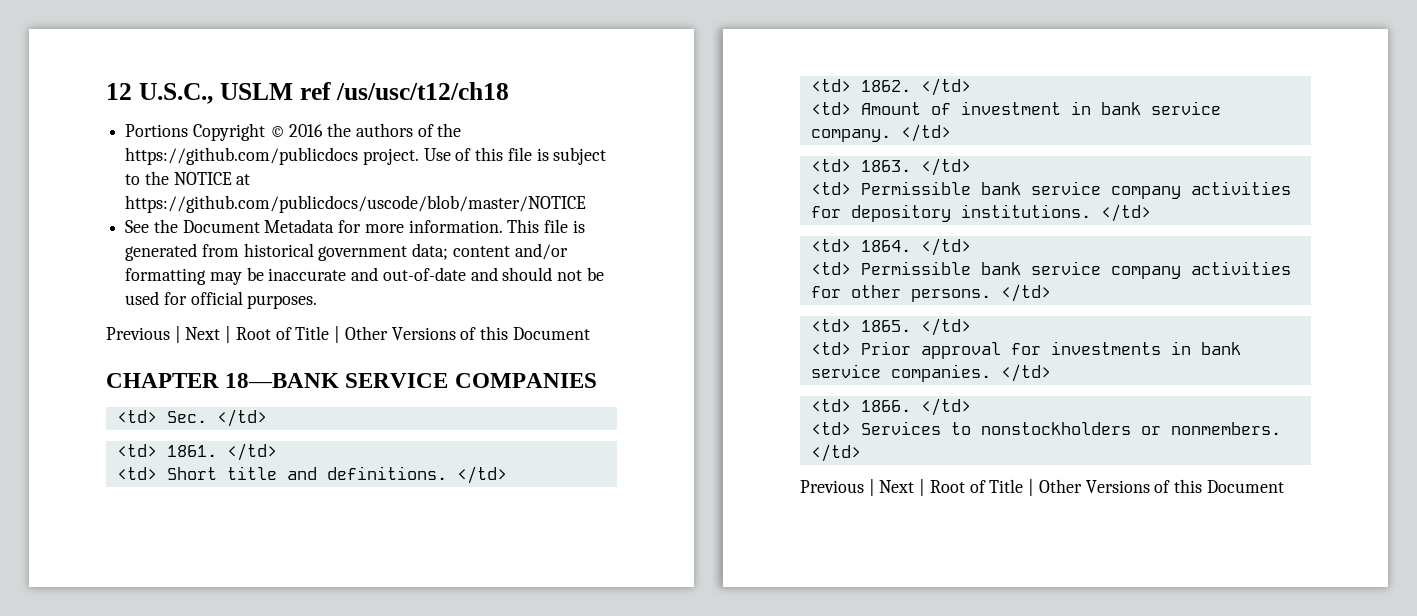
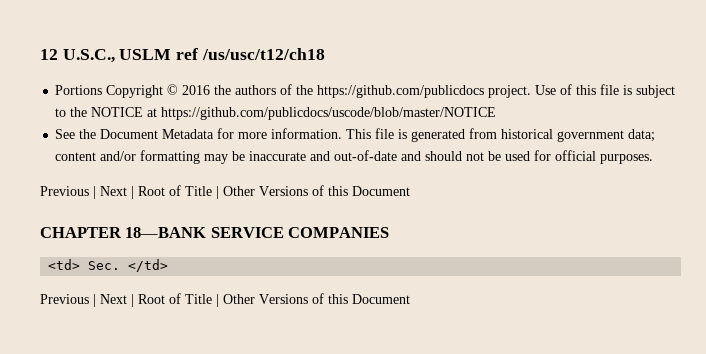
[116,443,277,461] [116,466,507,484] [810,78,971,96] [810,101,1221,115] [810,124,951,142] [810,158,971,176] [810,181,1291,199] [810,204,1151,222] [810,238,971,256] [810,261,1291,279] [810,284,1051,302] [810,318,971,336] [810,341,1241,359] [810,364,1051,382] [810,398,971,416] [810,421,1281,435] [810,444,861,462] // <td> 1861. </td> // <td> Short title and definitions. </td> // <td> 1862. </td> // <td> Amount of investment in bank service company. </td> // <td> 1863. </td> // <td> Permissible bank service company activities for depository institutions. </td> // <td> 1864. </td> // <td> Permissible bank service company activities for other persons. </td> // <td> 1865. </td> // <td> Prior approval for investments in bank service companies. </td> // <td> 1866. </td> // <td> Services to nonstockholders or nonmembers. </td> -> (169, 265) none

